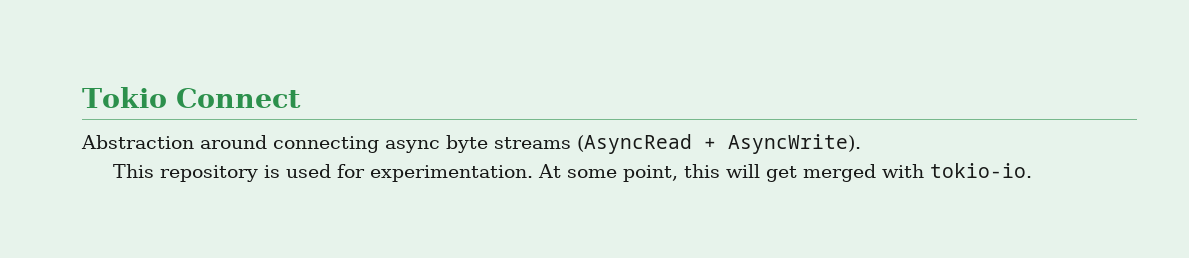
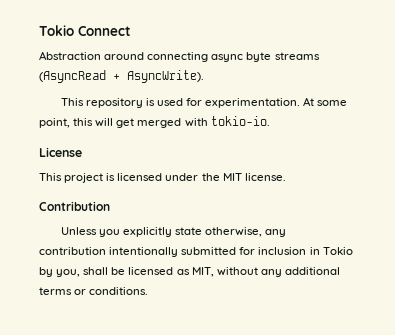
(1033, 170) none -> [39,147,82,157] [39,173,286,183] [39,201,110,211] [60,227,287,237] [39,247,353,257] [39,267,340,277] [39,287,149,295] // License // This project is licensed under the MIT license. // Contribution // Unless you explicitly state otherwise, any contribution intentionally submitted for inclusion in Tokio by you, shall be licensed as MIT, without any additional terms or conditions.

